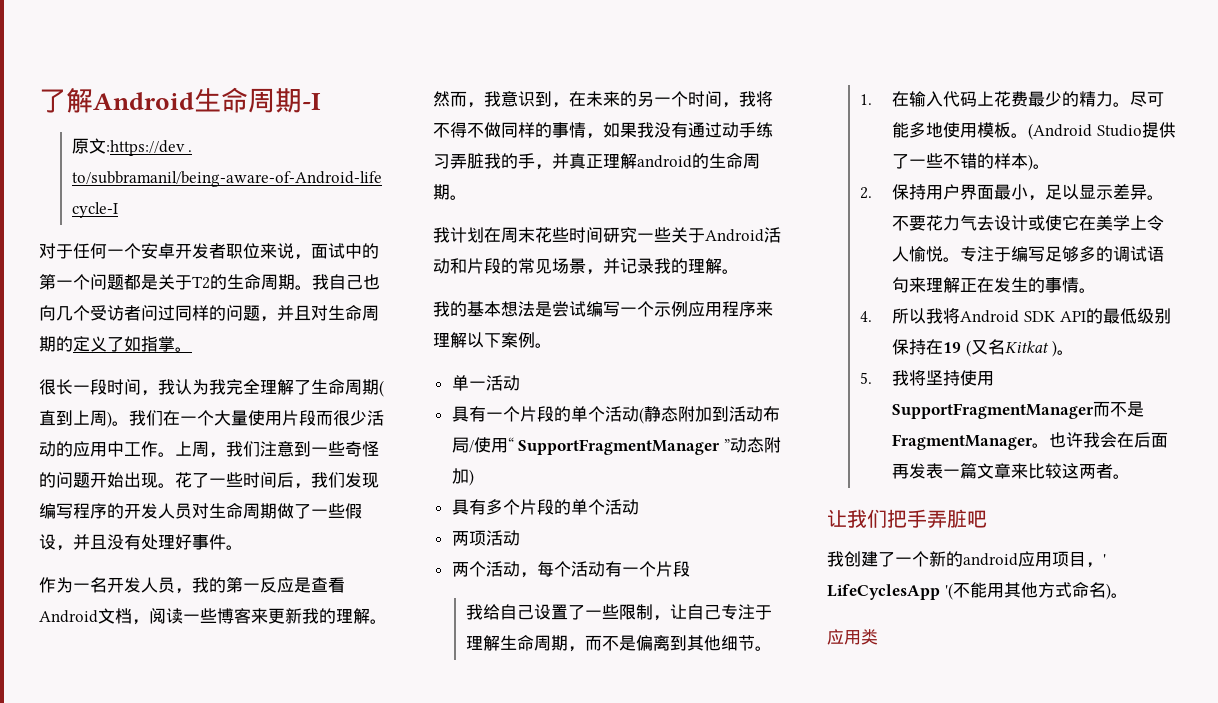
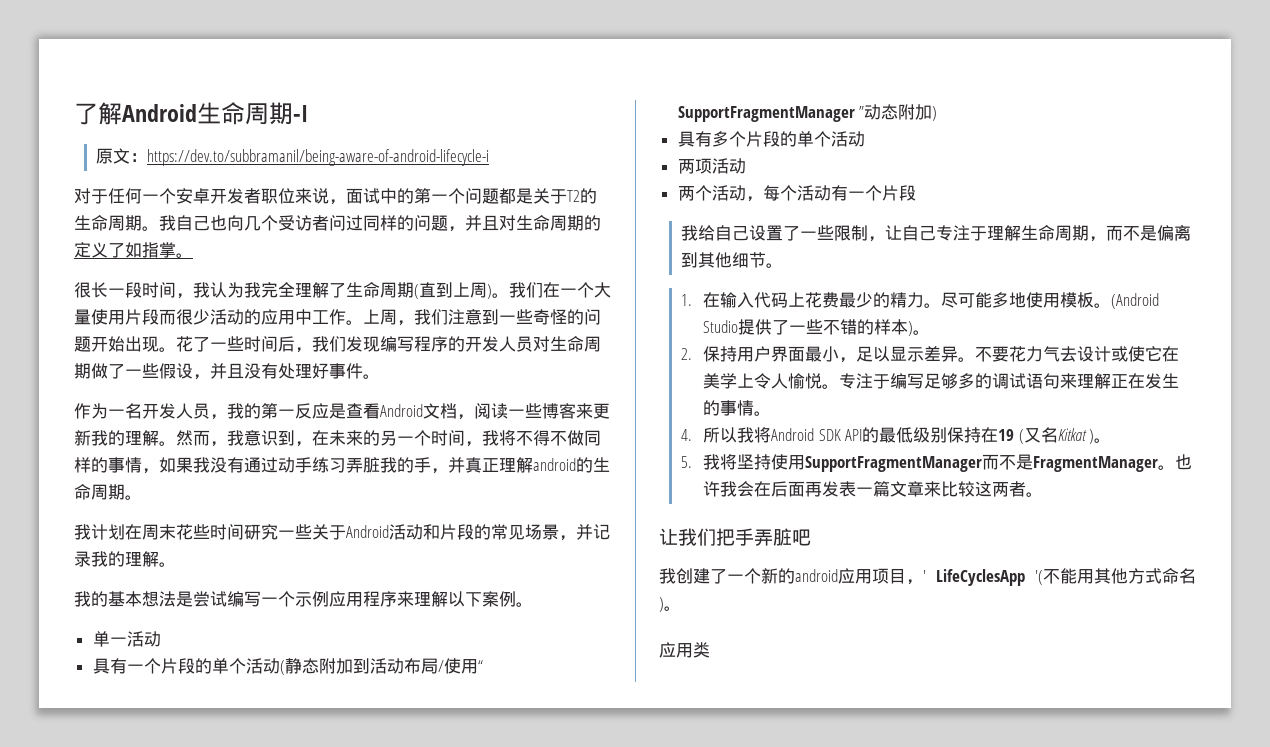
[105,140,193,156] [71,171,382,187] [71,202,118,218] :https://dev . to/subbramanil/being-aware-of-Android-life cycle-I -> [130,149,490,166] ：https://dev.to/subbramanil/being-aware-of-android-lifecycle-i

